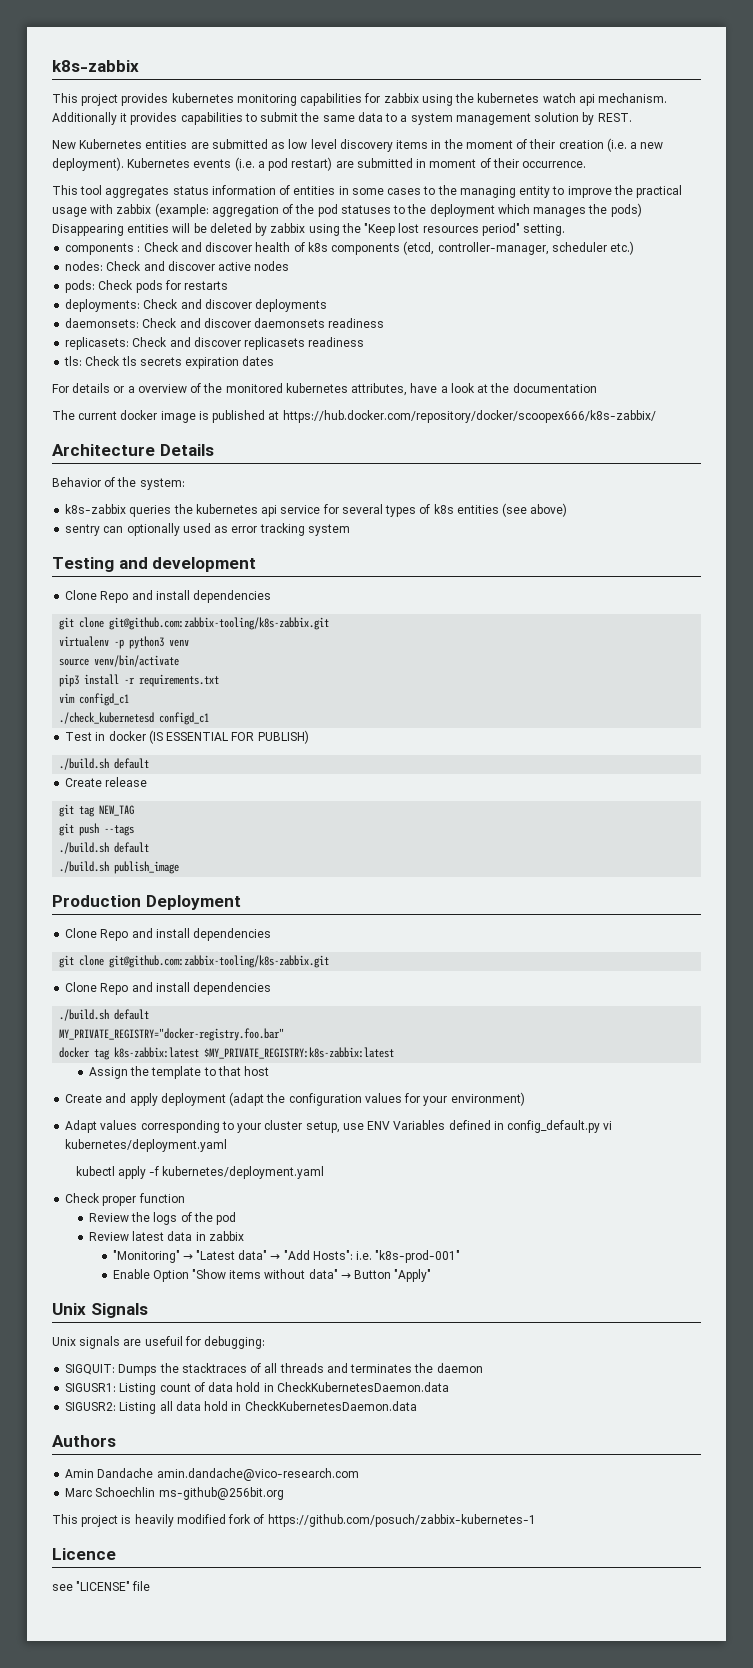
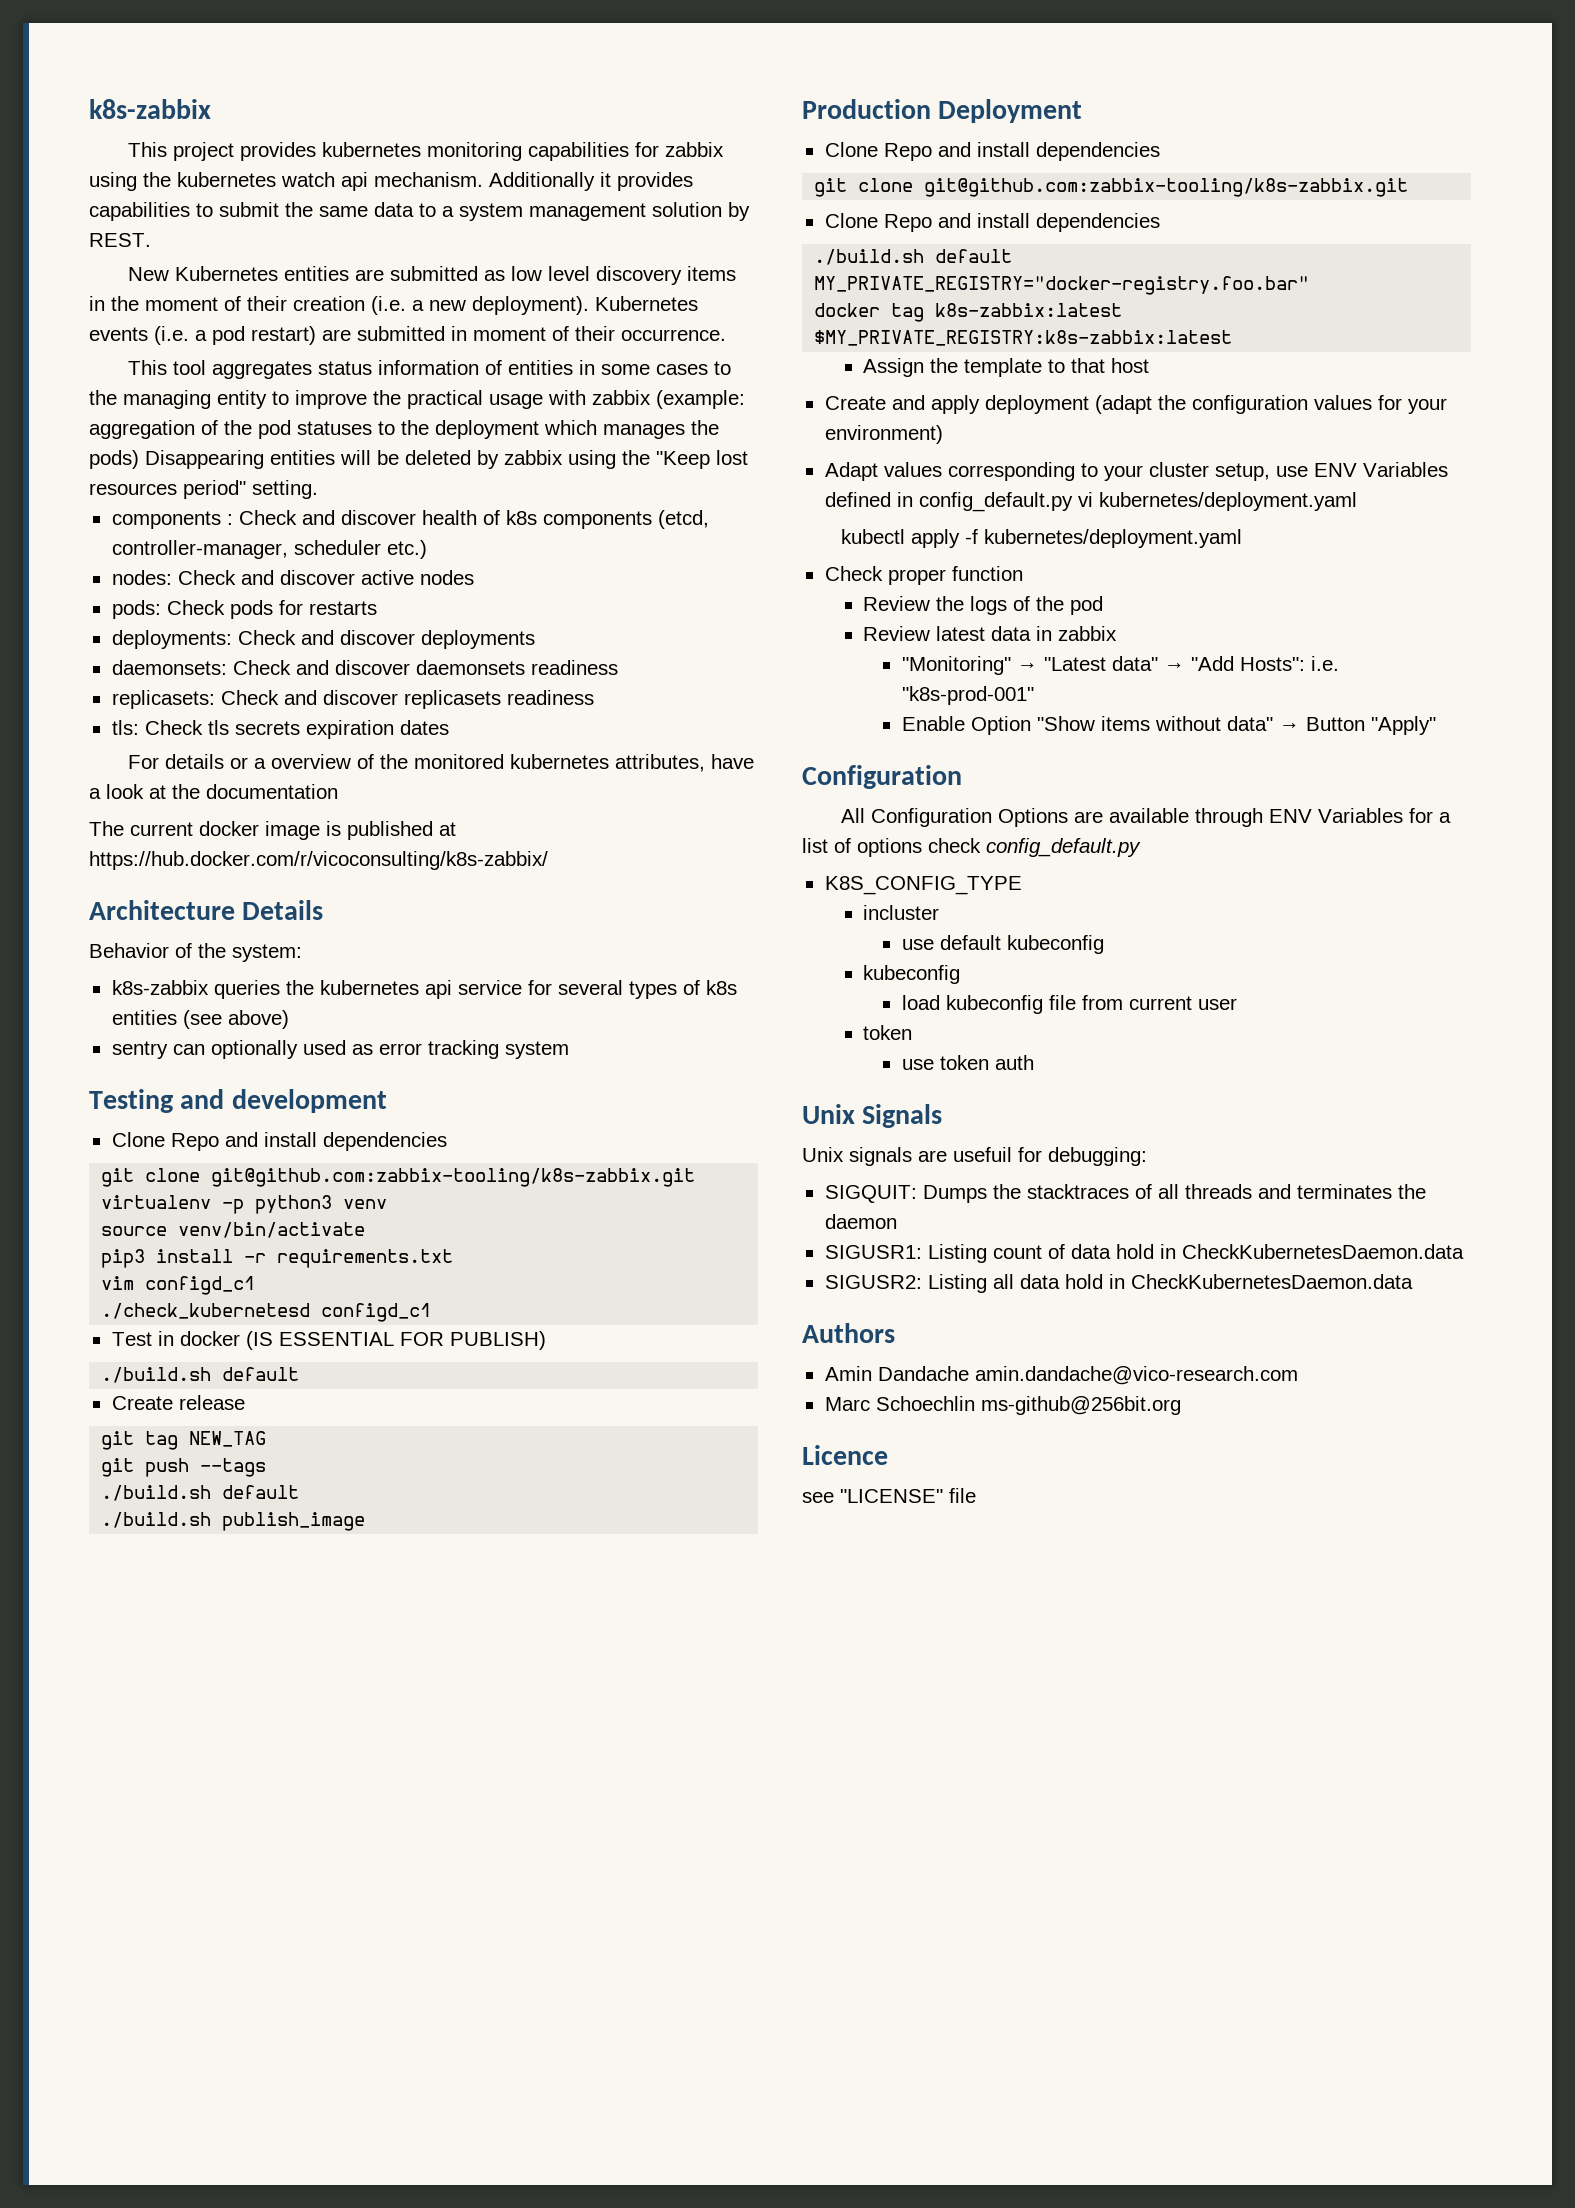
[282,410,656,423] https://hub.docker.com/repository/docker/scoopex666/k8s-zabbix/ -> [89,851,548,870] https://hub.docker.com/r/vicoconsulting/k8s-zabbix/
(432, 1275) none -> [802,765,962,789] [841,808,1452,827] [802,838,1141,857] [824,876,1022,895] [863,905,940,920] [901,935,1104,954] [863,965,961,984] [901,995,1237,1014] [863,1025,913,1040] [901,1055,1034,1070] // Configuration // All Configuration Options are available through ENV Variables for a list of options check config_default.py // K8S_CONFIG_TYPE // incluster // use default kubeconfig // kubeconfig // load kubeconfig file from current user // token // use token auth
[52,1514,536,1527] // This project is heavily modified fork of https://github.com/posuch/zabbix-kubernetes-1 -> (1181, 1405) none

